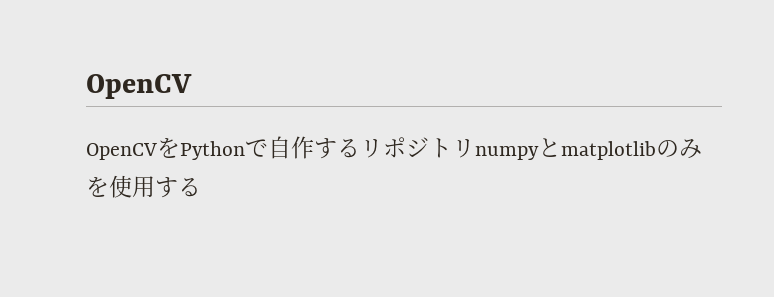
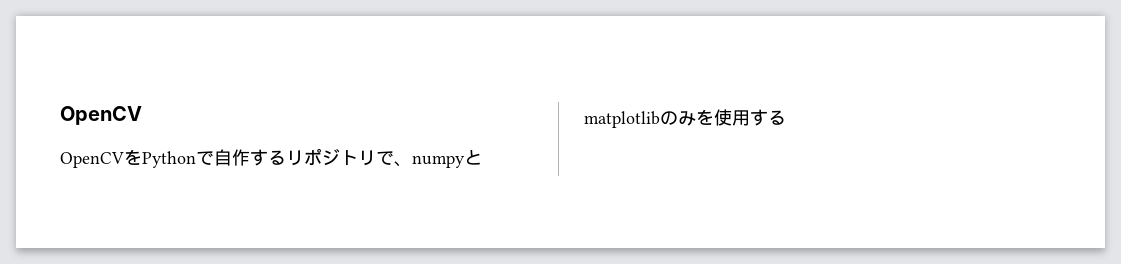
(475, 148) none -> [376,151,412,167] で、

